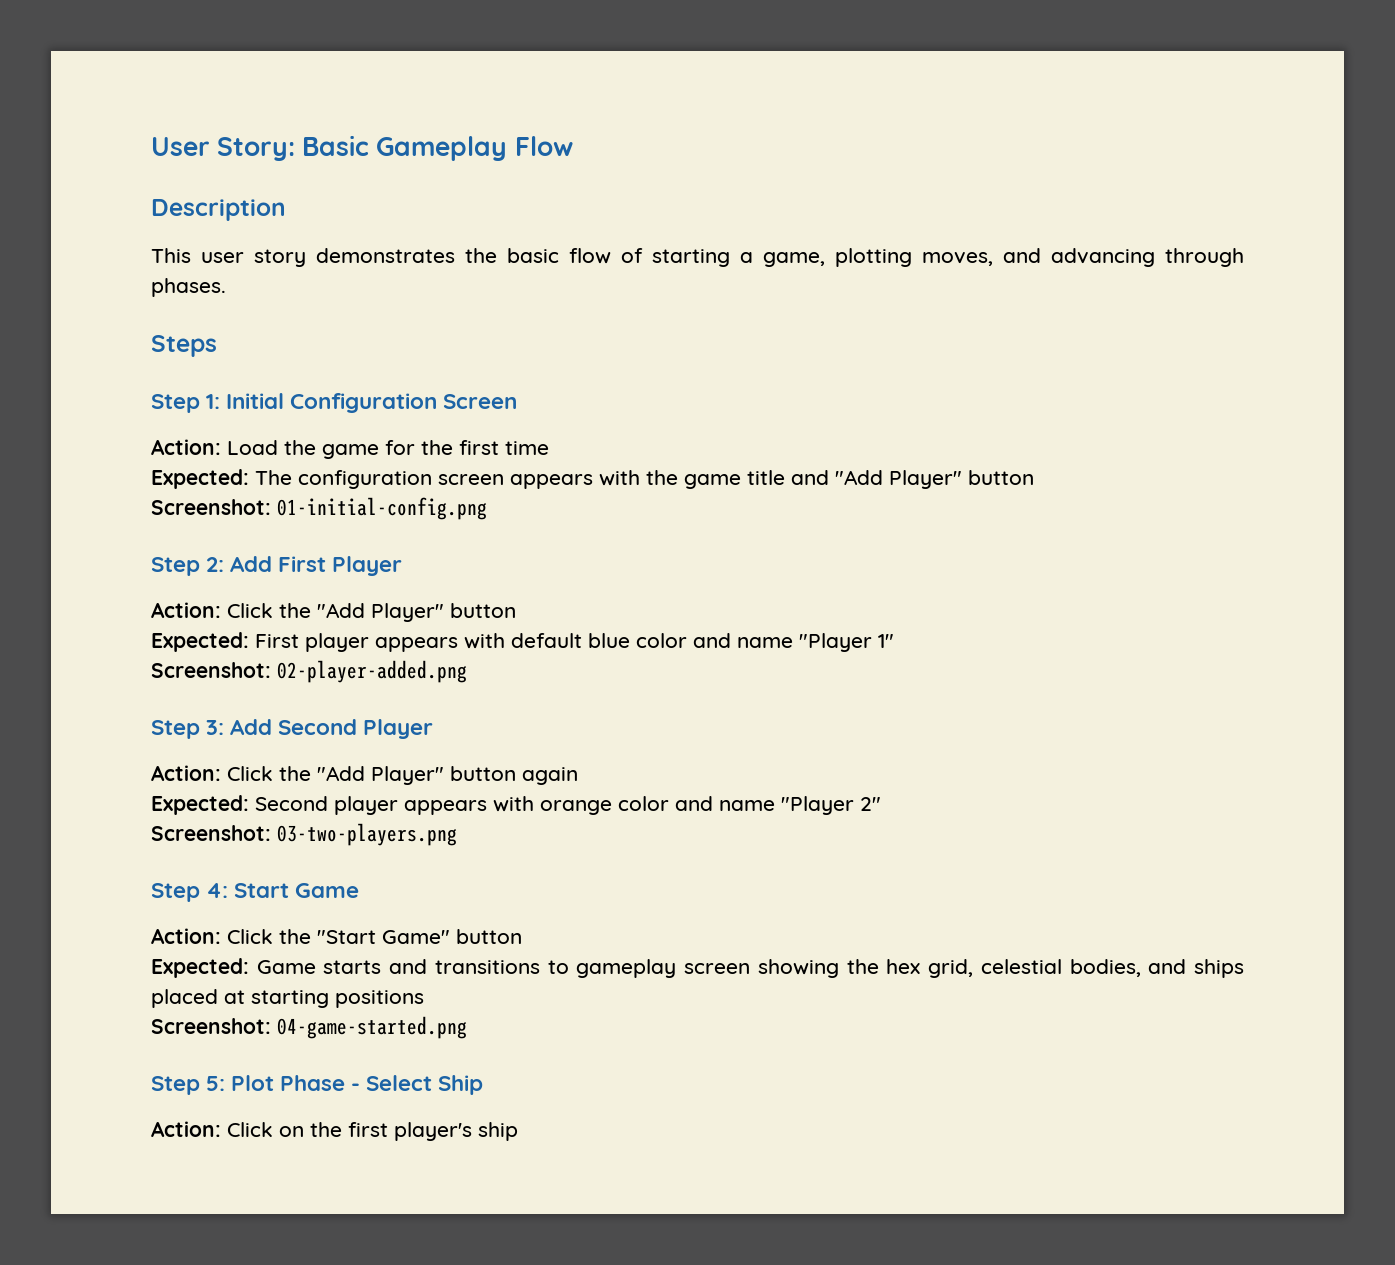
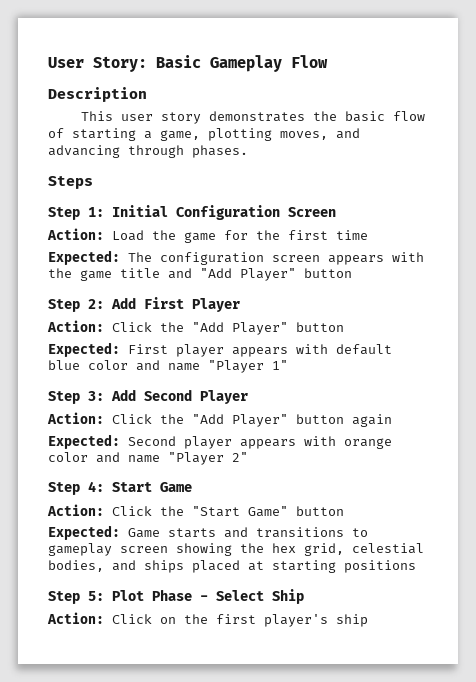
[151,497,487,520] // Screenshot: 01-initial-config.png -> (352, 273) none
[151,660,467,683] // Screenshot: 02-player-added.png -> (288, 365) none
[151,823,457,846] // Screenshot: 03-two-players.png -> (248, 457) none
[151,1016,467,1039] // Screenshot: 04-game-started.png -> (416, 566) none

